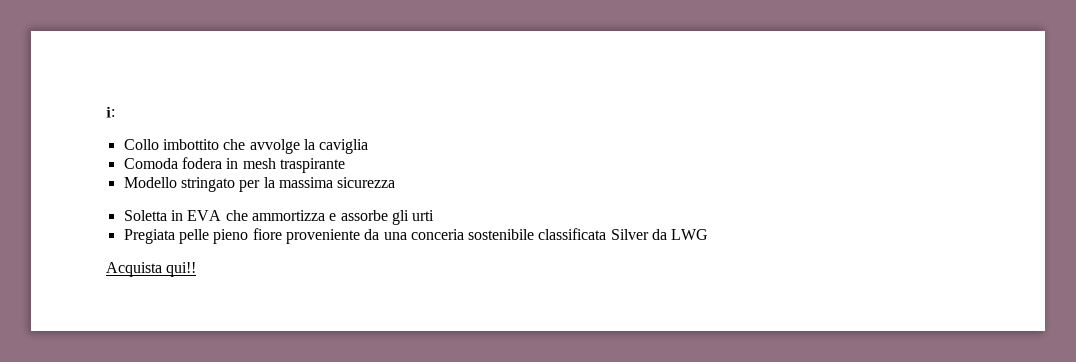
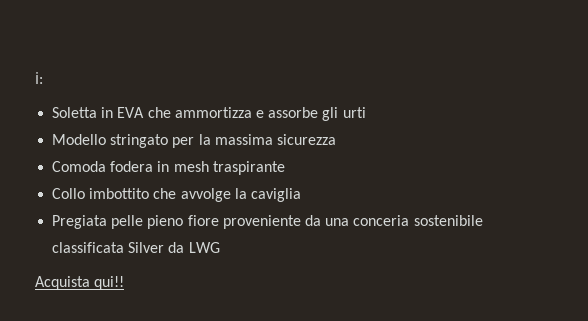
[123,139,369,154] [123,157,345,173] [123,177,396,192] // Collo imbottito che avvolge la caviglia // Comoda fodera in mesh traspirante // Modello stringato per la massima sicurezza -> (43, 78) none
(435, 215) none -> [52,134,336,148] [52,161,285,175] [52,188,301,202] // Modello stringato per la massima sicurezza // Comoda fodera in mesh traspirante // Collo imbottito che avvolge la caviglia

